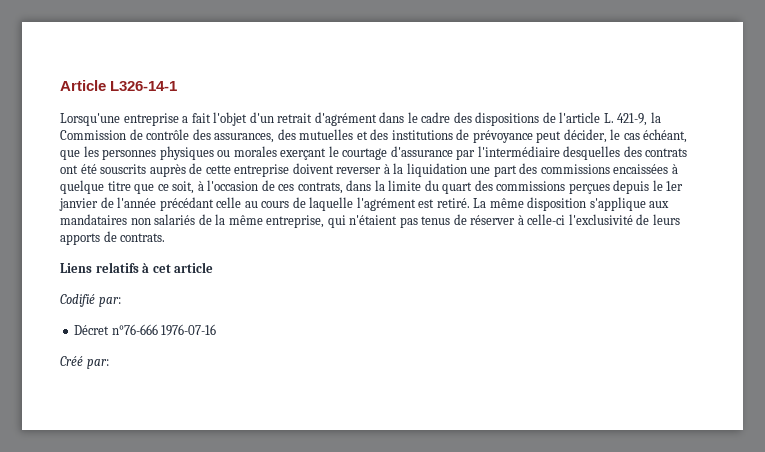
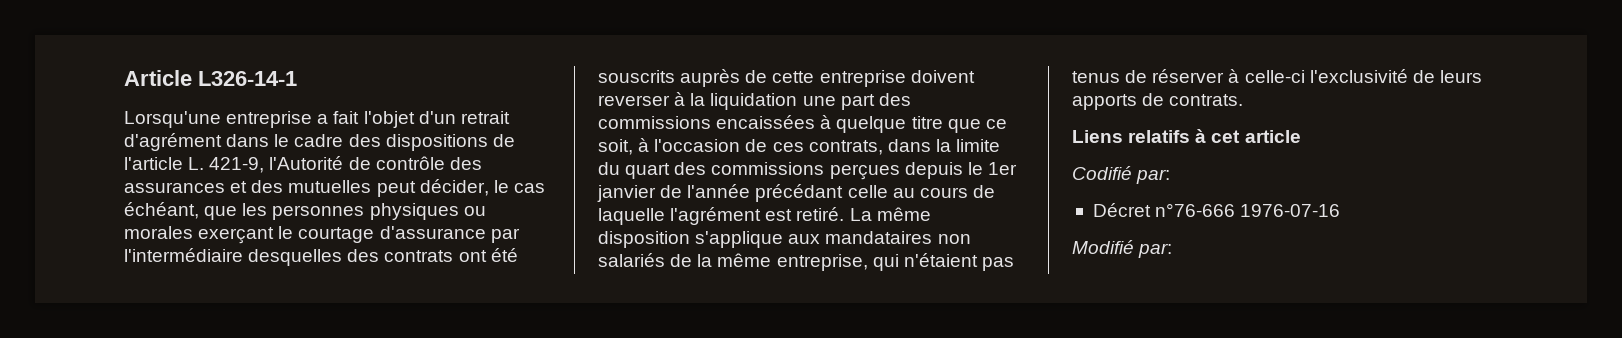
[650,112,661,123] [60,130,126,140] la Commission -> [269,156,344,170] l'Autorité
[214,129,533,143] assurances, des mutuelles et des institutions de prévoyance -> [124,180,372,193] assurances et des mutuelles
[60,356,83,366] Créé -> [1072,240,1134,254] Modifié

